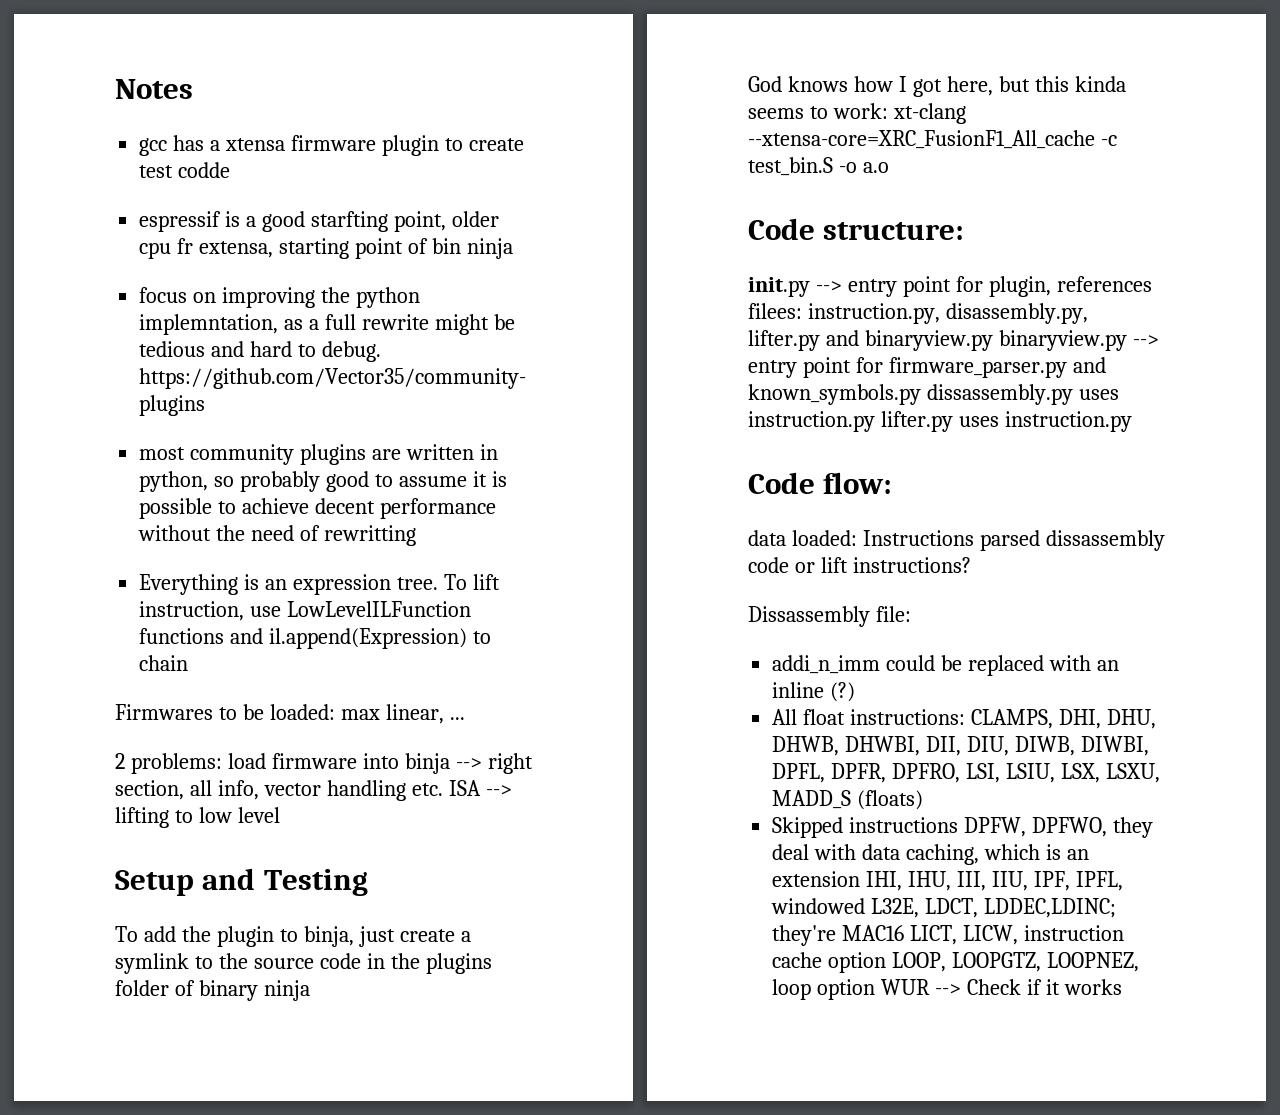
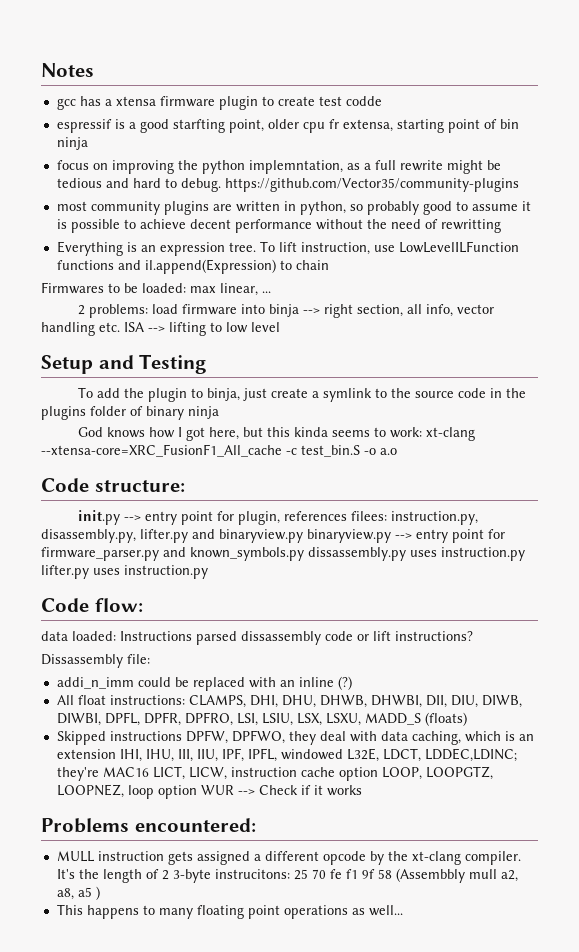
(1122, 987) none -> [41,818,256,833] [56,851,521,865] [56,868,518,883] [56,886,100,900] [56,904,403,919] // Problems encountered: // MULL instruction gets assigned a different opcode by the xt-clang compiler. It's the length of 2 3-byte instrucitons: 25 70 fe f1 9f 58 (Assembbly mull a2, a8, a5 ) // This happens to many floating point operations as well...

